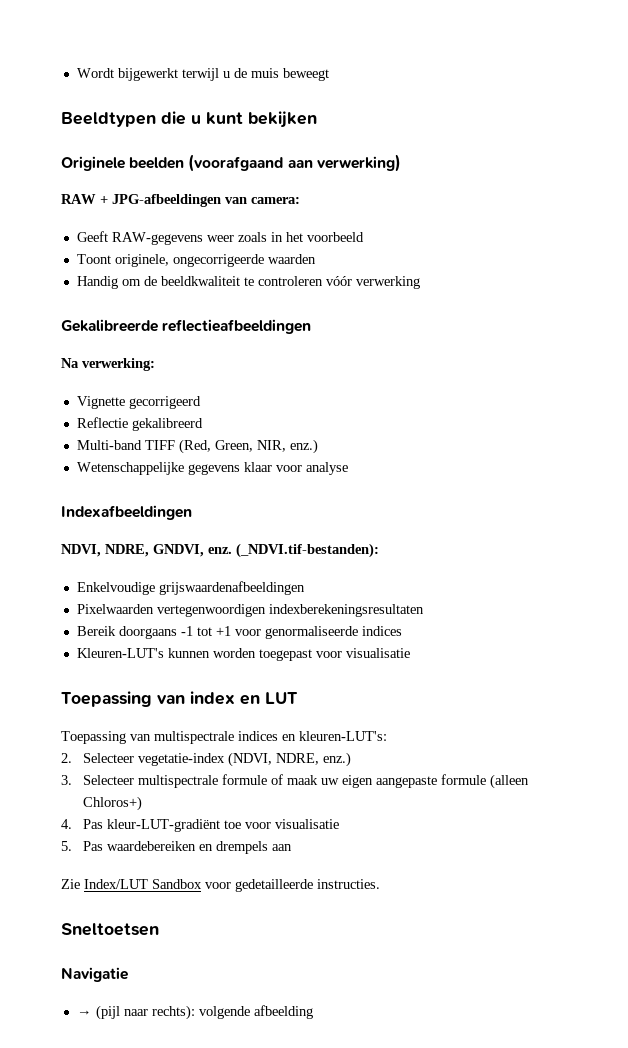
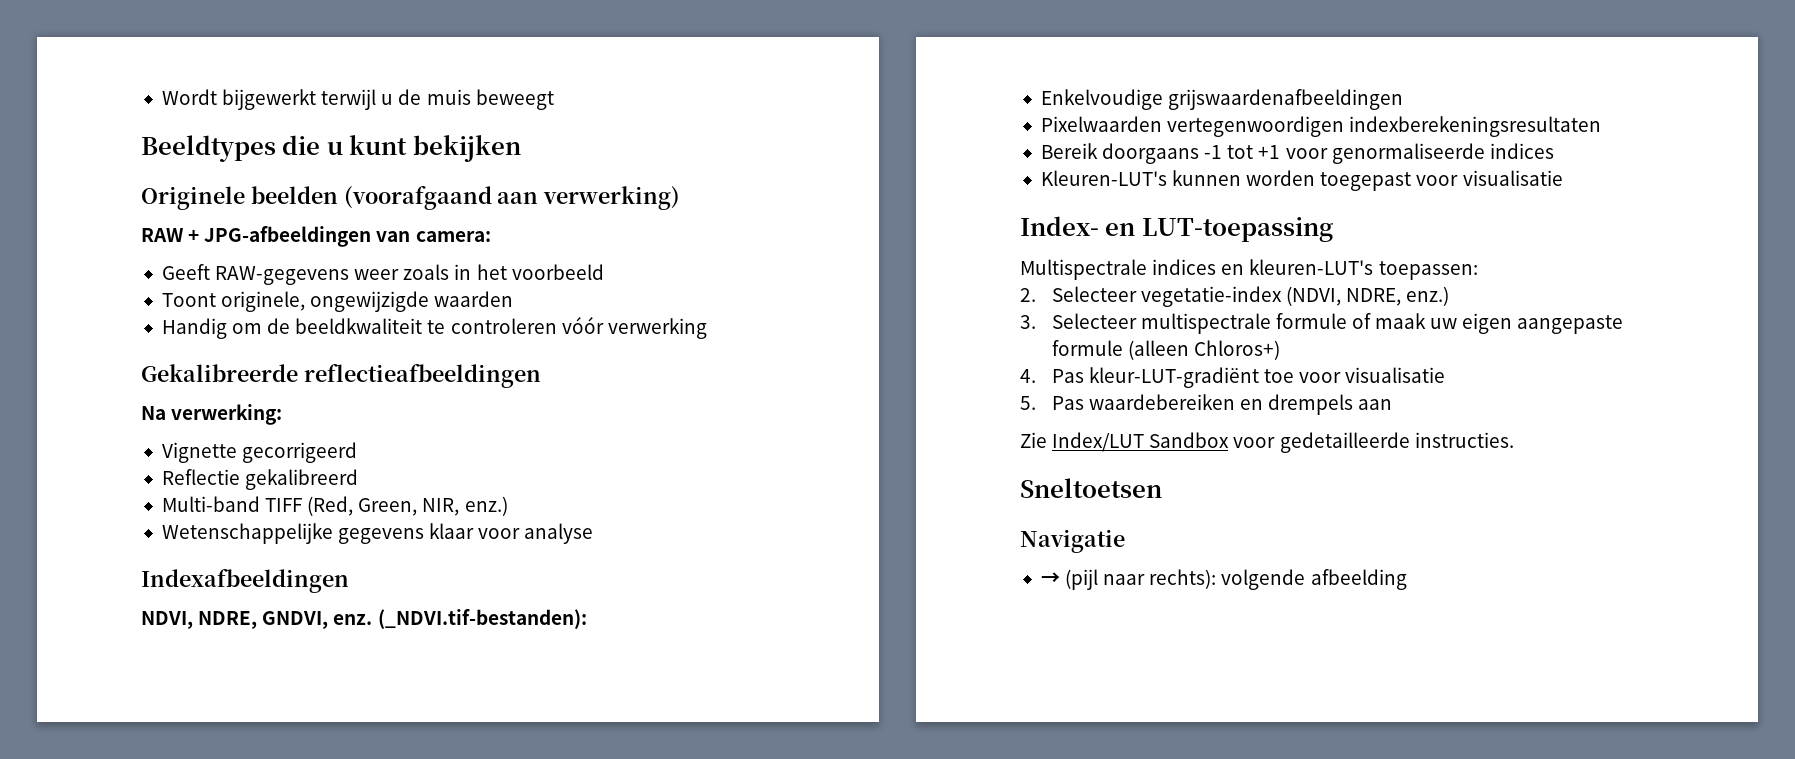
[61,112,156,127] Beeldtypen -> [141,135,276,162] Beeldtypes
[172,254,264,267] ongecorrigeerde -> [310,291,430,312] ongewijzigde
[61,691,298,707] [61,731,387,744] Toepassing van index en LUT // Toepassing van multispectrale indices en kleuren-LUT's: -> [1020,216,1333,242] [1020,259,1478,280] Index- en LUT-toepassing // Multispectrale indices en kleuren-LUT's toepassen:

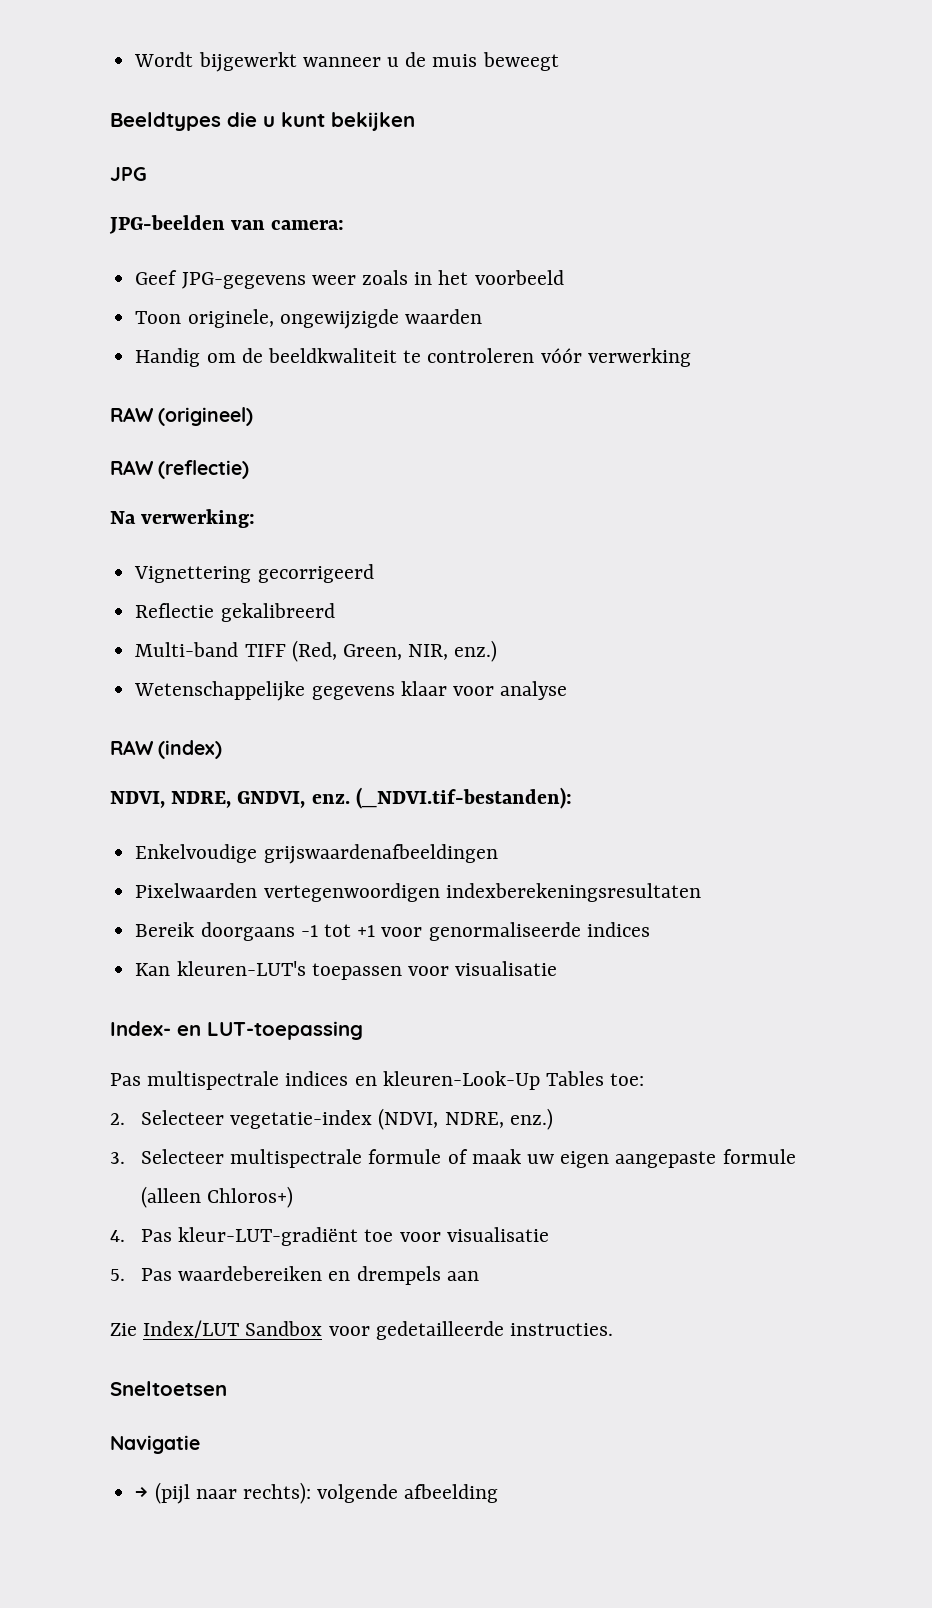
[321,89,377,110] terwijl -> [302,57,381,67] wanneer
[141,186,681,210] [141,226,372,247] Originele beelden (voorafgaand aan verwerking) // RAW + JPG-afbeeldingen -> [110,167,147,181] [109,215,225,234] JPG // JPG-beelden
[161,264,350,285] Geeft RAW-gegevens -> [135,270,306,289] Geef JPG-gegevens
[161,293,216,307] Toont -> [135,311,182,324] Toon
[141,364,541,388] Gekalibreerde reflectieafbeeldingen -> [110,407,254,426] [110,460,250,479] RAW (origineel) // RAW (reflectie)
[161,442,237,463] Vignette -> [134,566,252,583] Vignettering
[141,569,349,593] Indexafbeeldingen -> [110,740,223,759] RAW (index)
[1040,170,1412,191] Kleuren-LUT's kunnen worden toegepast -> [135,961,402,980] Kan kleuren-LUT's toepassen
[1020,259,1478,280] Multispectrale indices en kleuren-LUT's toepassen: -> [110,1071,645,1090] Pas multispectrale indices en kleuren-Look-Up Tables toe:

